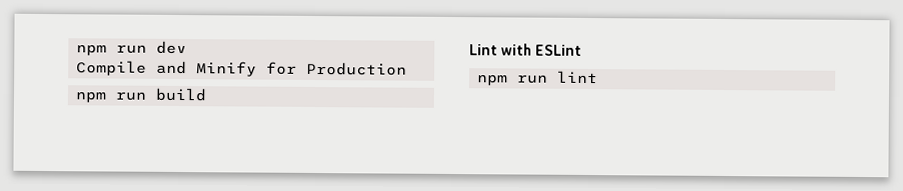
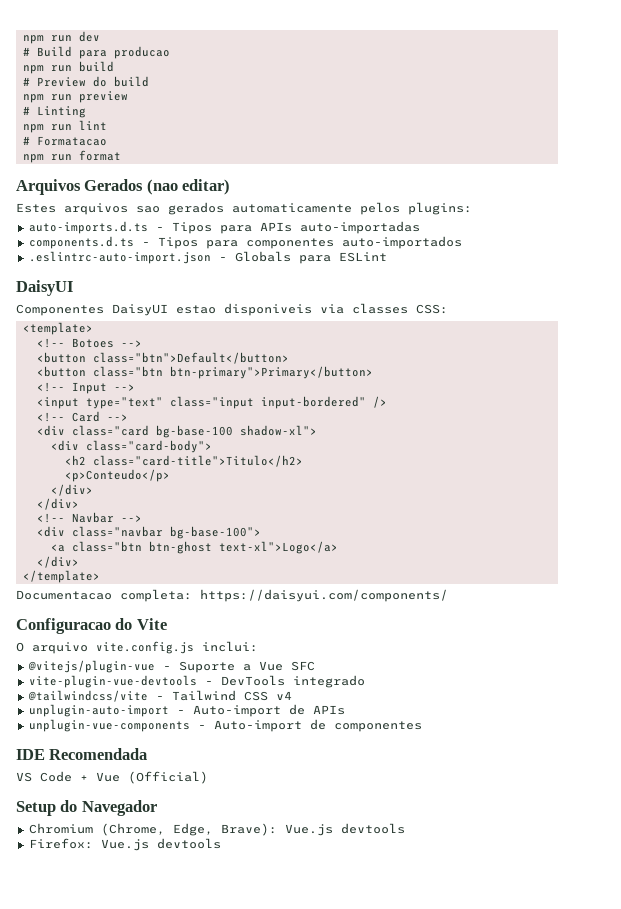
[76,60,408,77] [75,87,208,103] [469,43,583,56] [477,70,599,86] Compile and Minify for Production // npm run build // Lint with ESLint // npm run lint -> [22,46,170,59] [22,61,114,74] [22,76,149,87] [22,91,128,103] [22,106,86,118] [22,120,107,133] [22,136,107,146] [22,150,121,163] [16,179,231,195] [16,202,472,215] [28,221,420,234] [28,236,462,249] [28,251,387,264] [16,280,73,296] [16,303,448,316] [22,322,93,335] [36,338,142,348] [36,352,289,364] [36,366,373,379] [36,382,135,394] [36,396,387,409] [36,411,128,422] [36,425,317,438] [50,440,212,453] [64,455,303,467] [64,469,170,482] [50,484,93,496] [36,498,79,510] [36,512,142,523] [36,526,261,539] [50,541,338,554] [36,556,79,568] [22,570,100,583] [16,589,448,602] [16,618,167,634] [16,641,258,654] [27,660,315,673] [28,675,365,688] [27,690,292,702] [28,704,345,717] [28,719,422,732] [16,748,148,760] [16,771,208,784] [16,800,157,816] [28,823,405,836] [28,838,221,851] # Build para producao // npm run build // # Preview do build // npm run preview // # Linting // npm run lint // # Formatacao // npm run format // Arquivos Gerados (nao editar) // Estes arquivos sao gerados automaticamente pelos plugins: // auto-imports.d.ts - Tipos para APIs auto-importadas // components.d.ts - Tipos para componentes auto-importados // .eslintrc-auto-import.json - Globals para ESLint // DaisyUI // Componentes DaisyUI estao disponiveis via classes CSS: // <template> // <!-- Botoes --> // <button class="btn">Default</button> // <button class="btn btn-primary">Primary</button> // <!-- Input --> // <input type="text" class="input input-bordered" /> // <!-- Card --> // <div class="card bg-base-100 shadow-xl"> // <div class="card-body"> // <h2 class="card-title">Titulo</h2> // <p>Conteudo</p> // </div> // </div> // <!-- Navbar --> // <div class="navbar bg-base-100"> // <a class="btn btn-ghost text-xl">Logo</a> // </div> // </template> // Documentacao completa: https://daisyui.com/components/ // Configuracao do Vite // O arquivo vite.config.js inclui: // @vitejs/plugin-vue - Suporte a Vue SFC // vite-plugin-vue-devtools - DevTools integrado // @tailwindcss/vite - Tailwind CSS v4 // unplugin-auto-import - Auto-import de APIs // unplugin-vue-components - Auto-import de componentes // IDE Recomendada // VS Code + Vue (Official) // Setup do Navegador // Chromium (Chrome, Edge, Brave): Vue.js devtools // Firefox: Vue.js devtools

